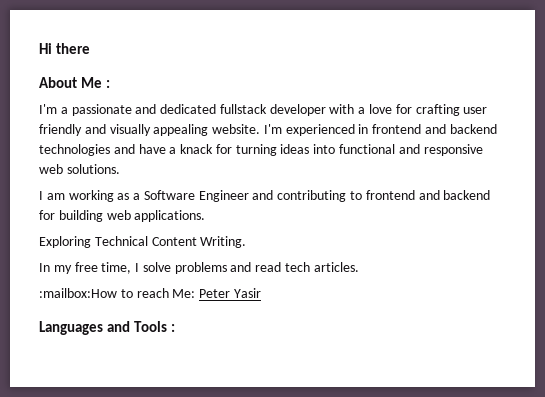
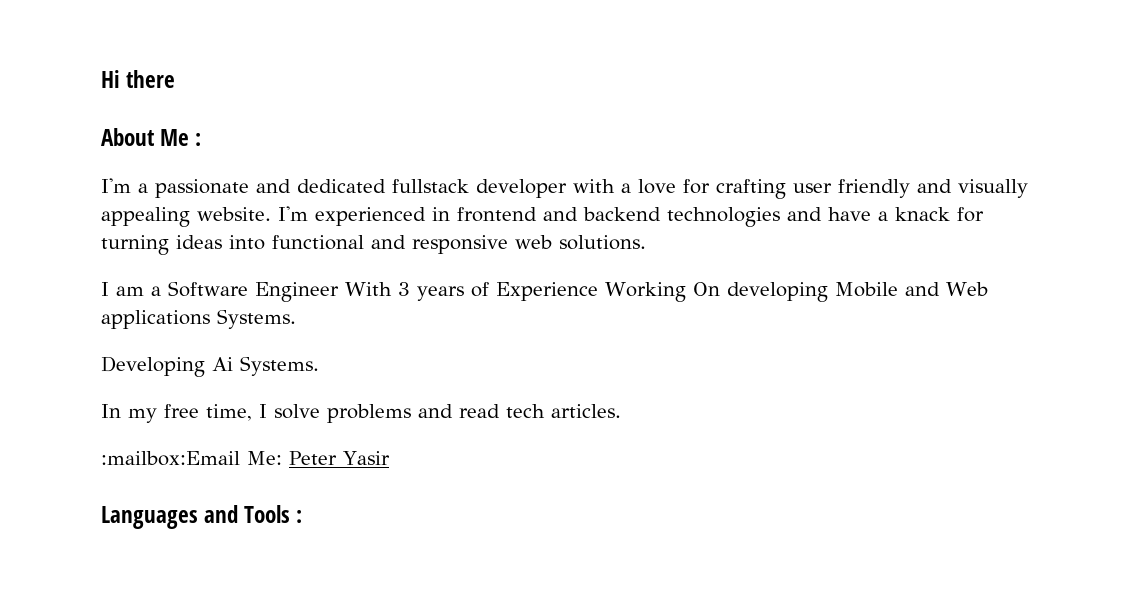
[68,190,130,202] working as -> (144, 291) none
[252,190,491,202] [39,210,206,222] [39,236,247,248] and contributing to frontend and backend for building web applications. // Exploring Technical Content Writing. -> [345,282,988,302] [101,309,296,329] [101,356,319,377] With 3 years of Experience Working On developing Mobile and Web applications Systems. // Developing Ai Systems.
[39,288,169,298] :mailbox:How to reach -> [101,451,240,466] :mailbox:Email

